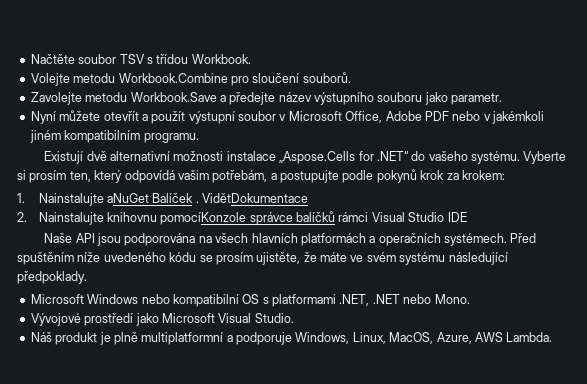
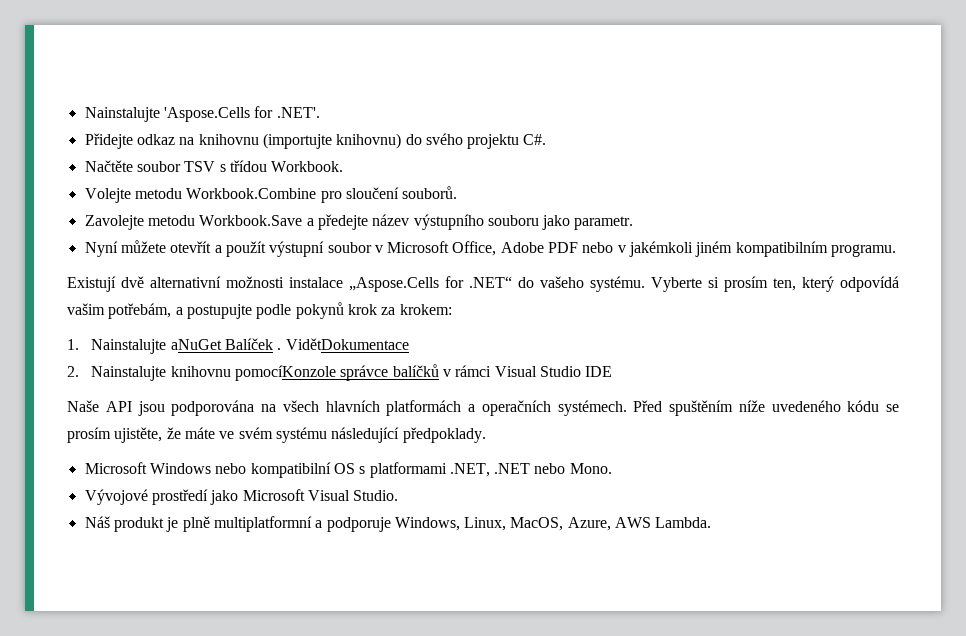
(30, 59) none -> [84,106,320,122] [84,133,547,149] Nainstalujte 'Aspose.Cells for .NET'. // Přidejte odkaz na knihovnu (importujte knihovnu) do svého projektu C#. //
(336, 216) none -> [442,369,451,377] v

